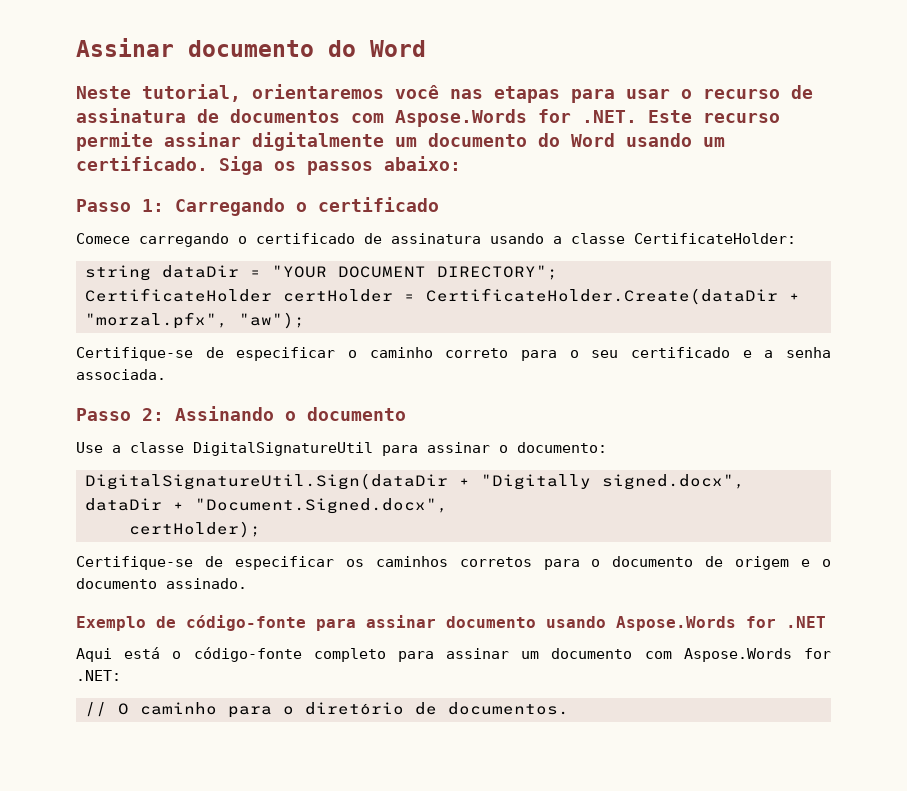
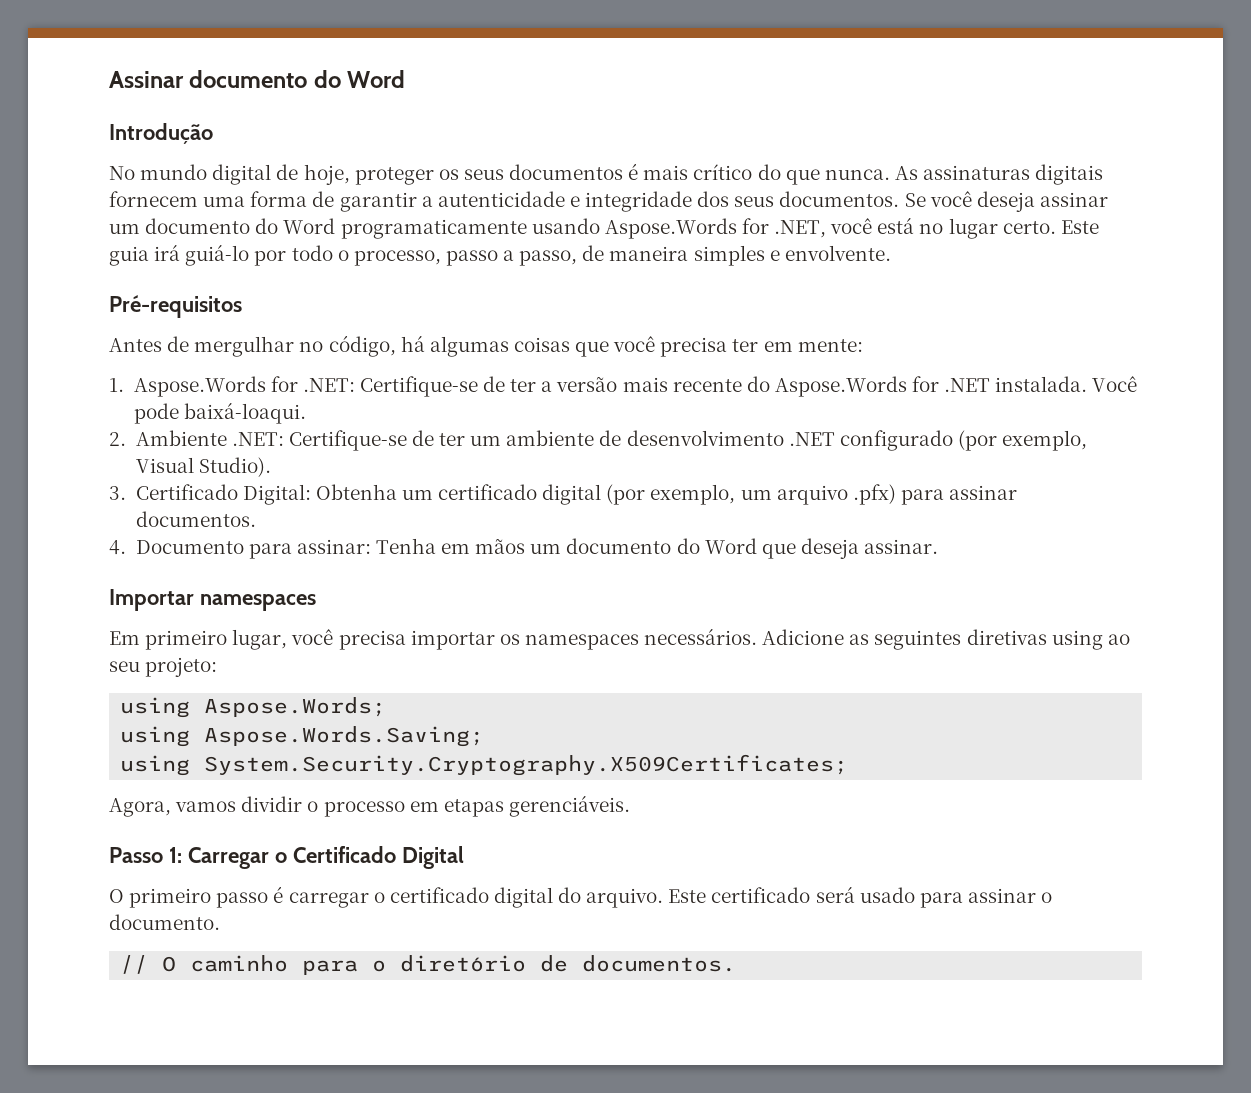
[76,84,813,103] [76,108,780,127] [76,132,725,151] [76,156,461,175] [76,197,439,216] [76,233,796,247] [84,265,558,281] [84,288,800,305] [84,312,305,329] [76,347,831,361] [76,369,166,380] [76,406,406,421] [76,442,607,456] [84,473,745,490] [84,498,448,514] [128,521,261,538] [76,556,831,570] [76,578,247,589] [76,615,826,631] [76,647,831,662] [76,670,121,681] Neste tutorial, orientaremos você nas etapas para usar o recurso de assinatura de documentos com Aspose.Words for .NET. Este recurso permite assinar digitalmente um documento do Word usando um certificado. Siga os passos abaixo: // Passo 1: Carregando o certificado // Comece carregando o certificado de assinatura usando a classe CertificateHolder: // string dataDir = "YOUR DOCUMENT DIRECTORY"; // CertificateHolder certHolder = CertificateHolder.Create(dataDir + "morzal.pfx", "aw"); // Certifique-se de especificar o caminho correto para o seu certificado e a senha associada. // Passo 2: Assinando o documento // Use a classe DigitalSignatureUtil para assinar o documento: // DigitalSignatureUtil.Sign(dataDir + "Digitally signed.docx", dataDir + "Document.Signed.docx", // certHolder); // Certifique-se de especificar os caminhos corretos para o documento de origem e o documento assinado. // Exemplo de código-fonte para assinar documento usando Aspose.Words for .NET // Aqui está o código-fonte completo para assinar um documento com Aspose.Words for .NET: -> [109,123,213,144] [109,163,1104,185] [109,191,1108,212] [109,217,1099,239] [109,244,891,266] [109,295,242,318] [109,335,863,357] [109,376,1138,397] [133,402,306,424] [109,430,1088,451] [135,457,271,477] [109,484,1018,505] [135,511,256,527] [109,538,939,559] [109,589,316,611] [109,628,1130,650] [109,657,218,677] [120,697,387,718] [120,726,485,747] [120,754,849,776] [109,795,630,817] [109,846,464,869] [109,886,1053,908] [109,914,220,930] Introdução // No mundo digital de hoje, proteger os seus documentos é mais crítico do que nunca. As assinaturas digitais fornecem uma forma de garantir a autenticidade e integridade dos seus documentos. Se você deseja assinar um documento do Word programaticamente usando Aspose.Words for .NET, você está no lugar certo. Este guia irá guiá-lo por todo o processo, passo a passo, de maneira simples e envolvente. // Pré-requisitos // Antes de mergulhar no código, há algumas coisas que você precisa ter em mente: // 1. Aspose.Words for .NET: Certifique-se de ter a versão mais recente do Aspose.Words for .NET instalada. Você pode baixá-loaqui. // 2. Ambiente .NET: Certifique-se de ter um ambiente de desenvolvimento .NET configurado (por exemplo, Visual Studio). // 3. Certificado Digital: Obtenha um certificado digital (por exemplo, um arquivo .pfx) para assinar documentos. // 4. Documento para assinar: Tenha em mãos um documento do Word que deseja assinar. // Importar namespaces // Em primeiro lugar, você precisa importar os namespaces necessários. Adicione as seguintes diretivas using ao seu projeto: // using Aspose.Words; // using Aspose.Words.Saving; // using System.Security.Cryptography.X509Certificates; // Agora, vamos dividir o processo em etapas gerenciáveis. // Passo 1: Carregar o Certificado Digital // O primeiro passo é carregar o certificado digital do arquivo. Este certificado será usado para assinar o documento.

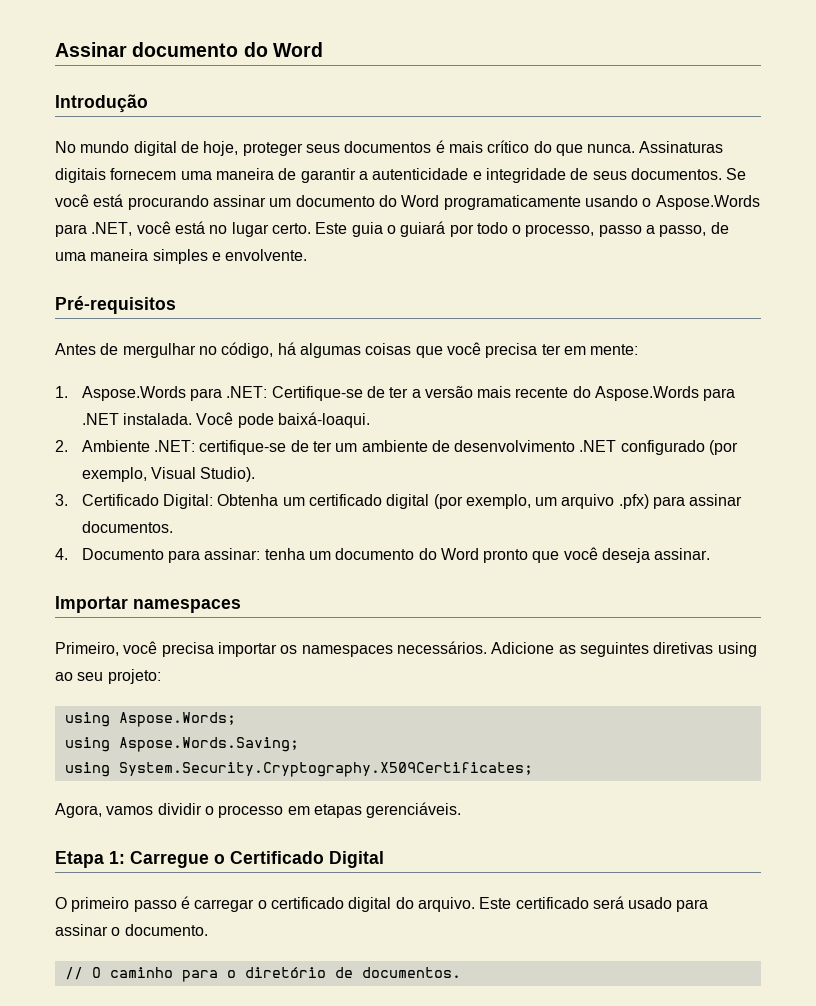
[438,169,459,180] os -> (303, 149) none
[894,165,1031,180] As assinaturas -> [639,141,724,153] Assinaturas
[250,191,308,207] forma -> [215,168,274,180] maneira
[697,191,730,207] dos -> [570,168,589,180] de
[976,191,1035,212] deseja -> [93,194,209,210] está procurando
[604,218,769,239] Aspose.Words for -> [642,195,760,210] [55,224,87,237] o Aspose.Words para
[154,244,250,266] irá guiá-lo -> [386,221,446,237] o guiará
(605, 253) none -> [55,252,86,261] uma
[270,376,298,392] for -> [189,388,222,401] para
[912,376,940,392] for -> [703,388,736,401] para
[288,430,407,451] Certifique-se -> [199,440,287,455] certifique-se
[375,538,796,559] Tenha em mãos um documento do Word que -> [264,547,598,563] tenha um documento do Word pronto que você
[109,629,288,650] Em primeiro lugar, -> [55,642,119,656] Primeiro,
[109,847,269,869] Passo 1: Carregar -> [55,851,209,868] Etapa 1: Carregue

